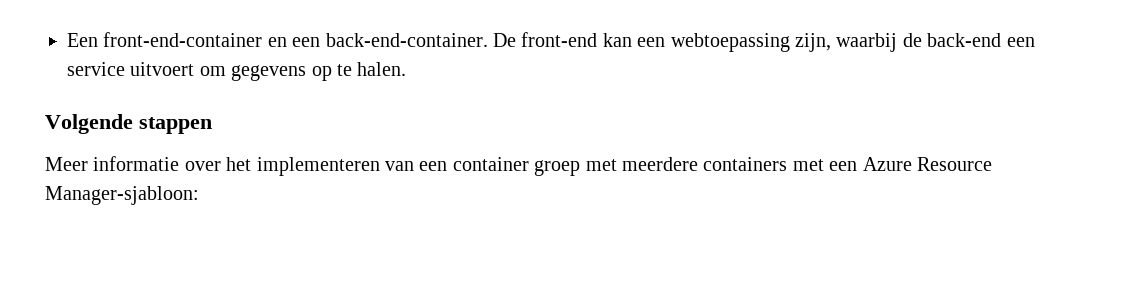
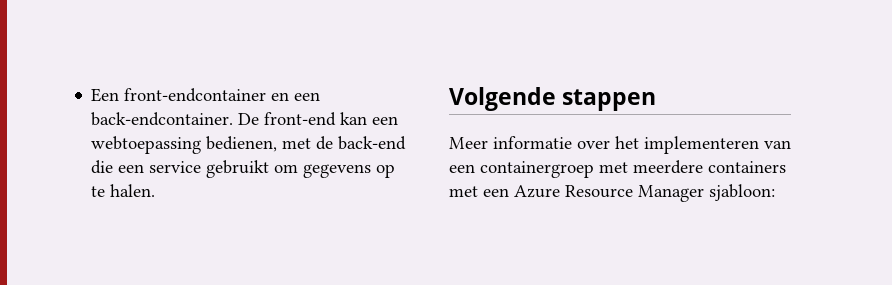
[103,32,263,47] front-end-container -> [124,88,267,102] front-endcontainer
[325,33,488,47] back-end-container. -> [91,112,234,126] back-endcontainer.
[794,33,898,52] zijn, waarbij -> [206,136,312,152] bedienen, met
(1002, 40) none -> [91,160,114,174] die
[130,62,195,76] uitvoert -> [206,160,270,178] gebruikt
[452,157,581,176] container groep -> [480,161,594,178] containergroep
[45,186,199,205] Manager-sjabloon: -> [638,184,775,202] Manager sjabloon:

